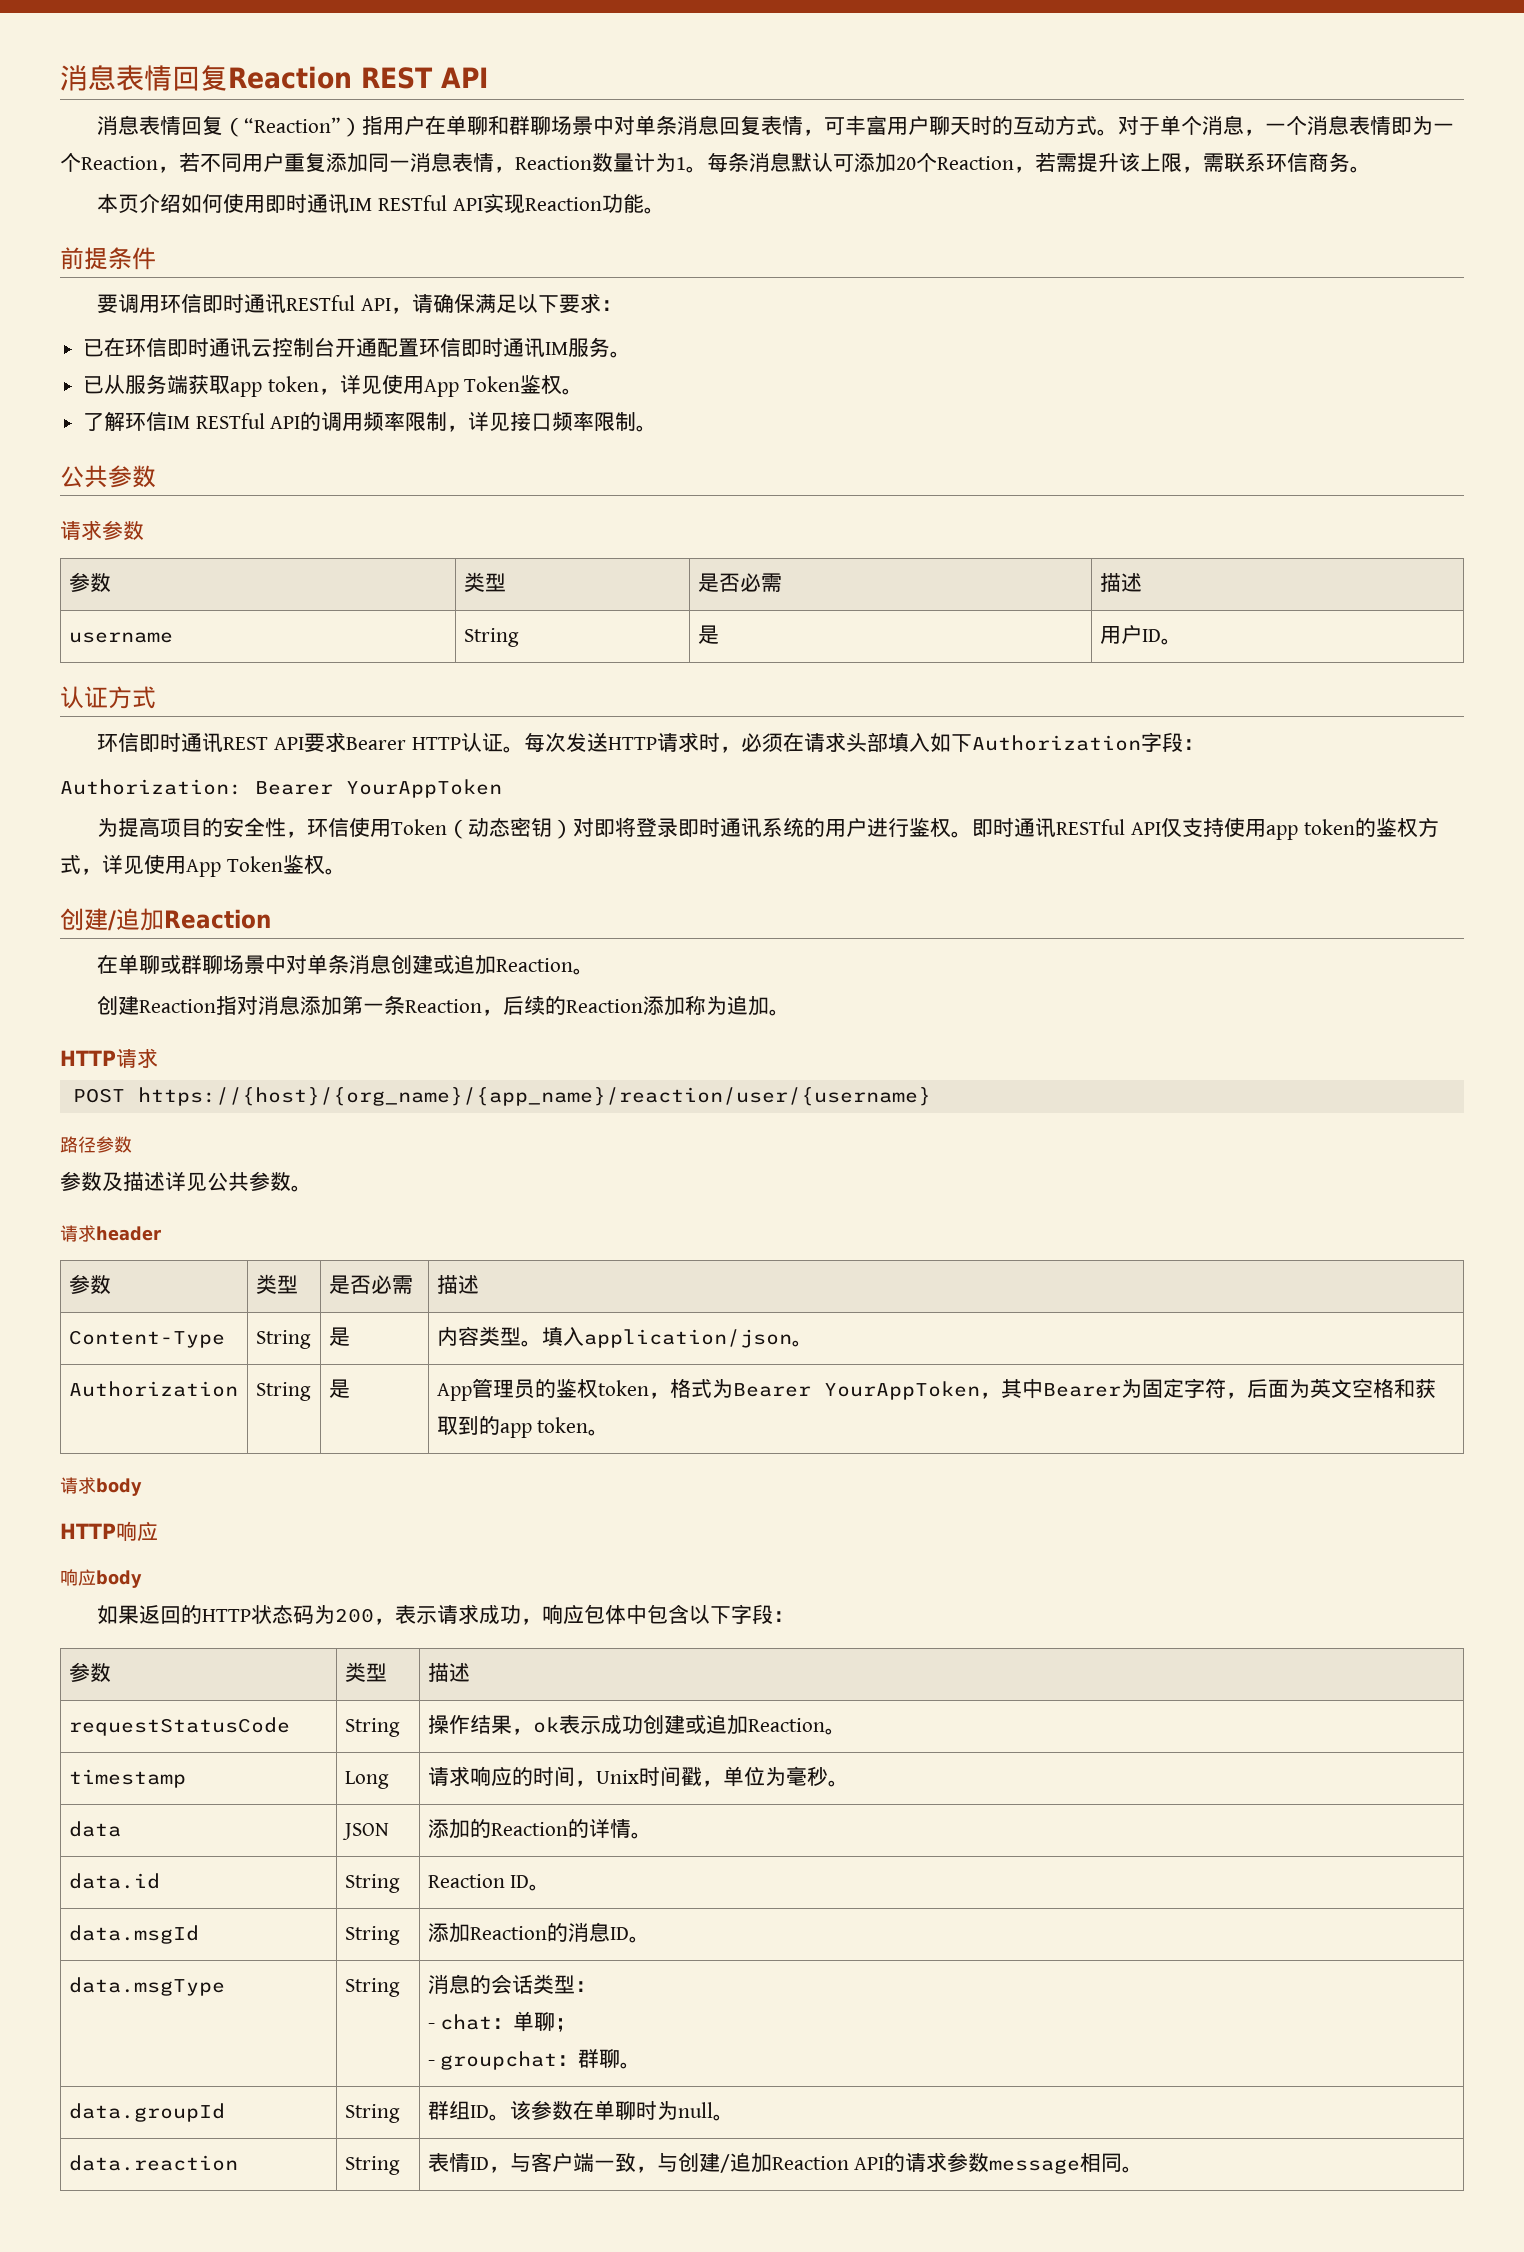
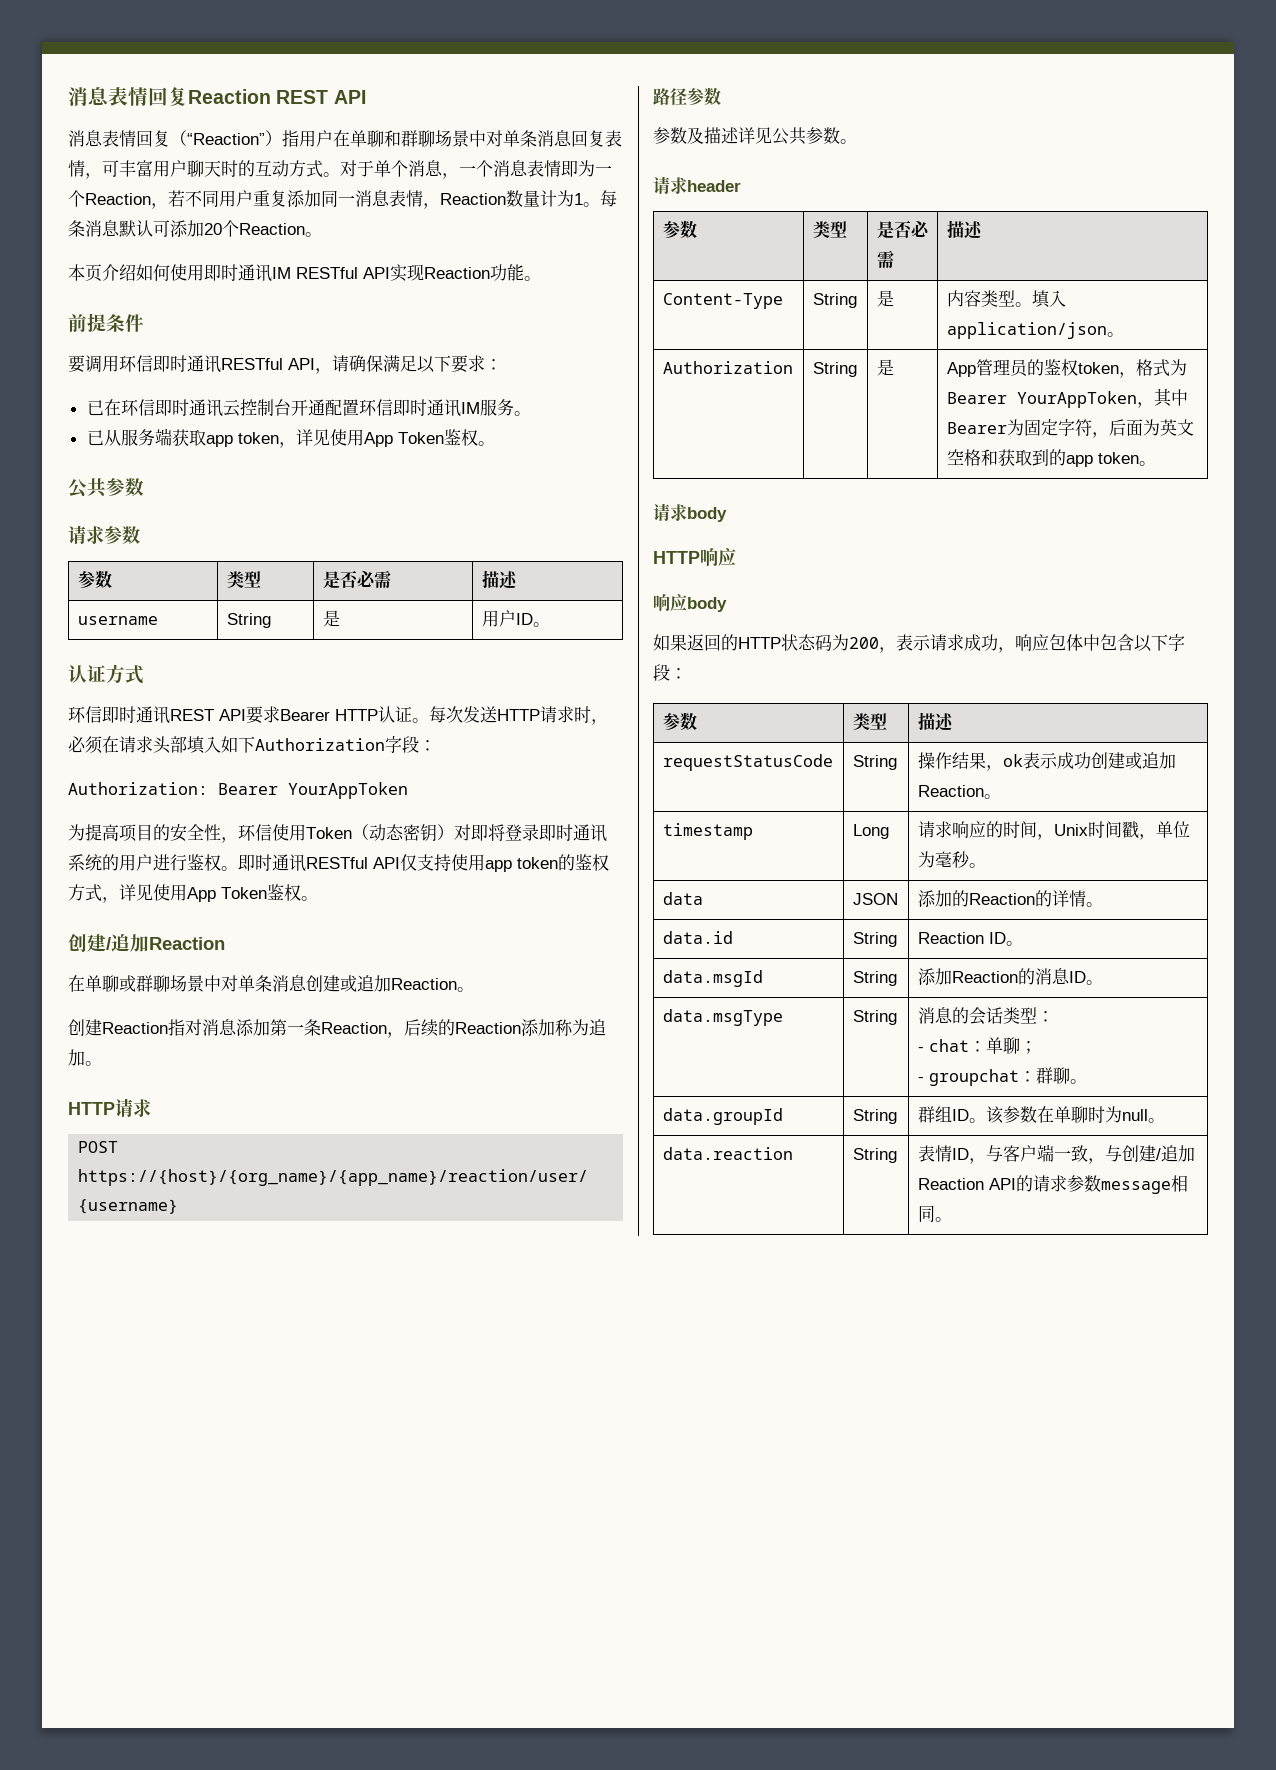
[1014,152,1350,173] ，若需提升该上限，需联系环信商务 -> (305, 229) none
[83,411,658,432] // 了解环信IM RESTful API的调用频率限制，详见接口频率限制。 -> (495, 443) none

